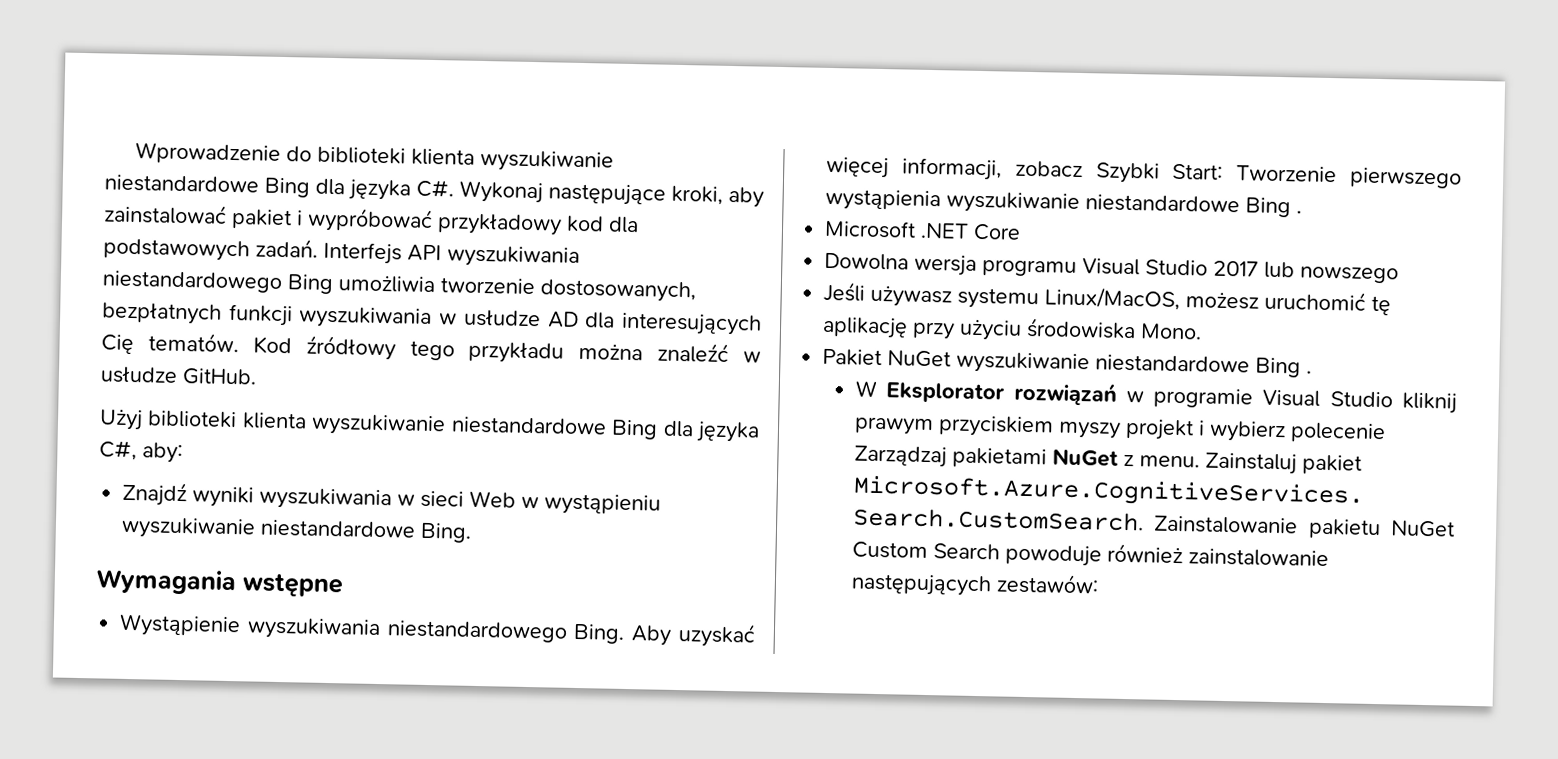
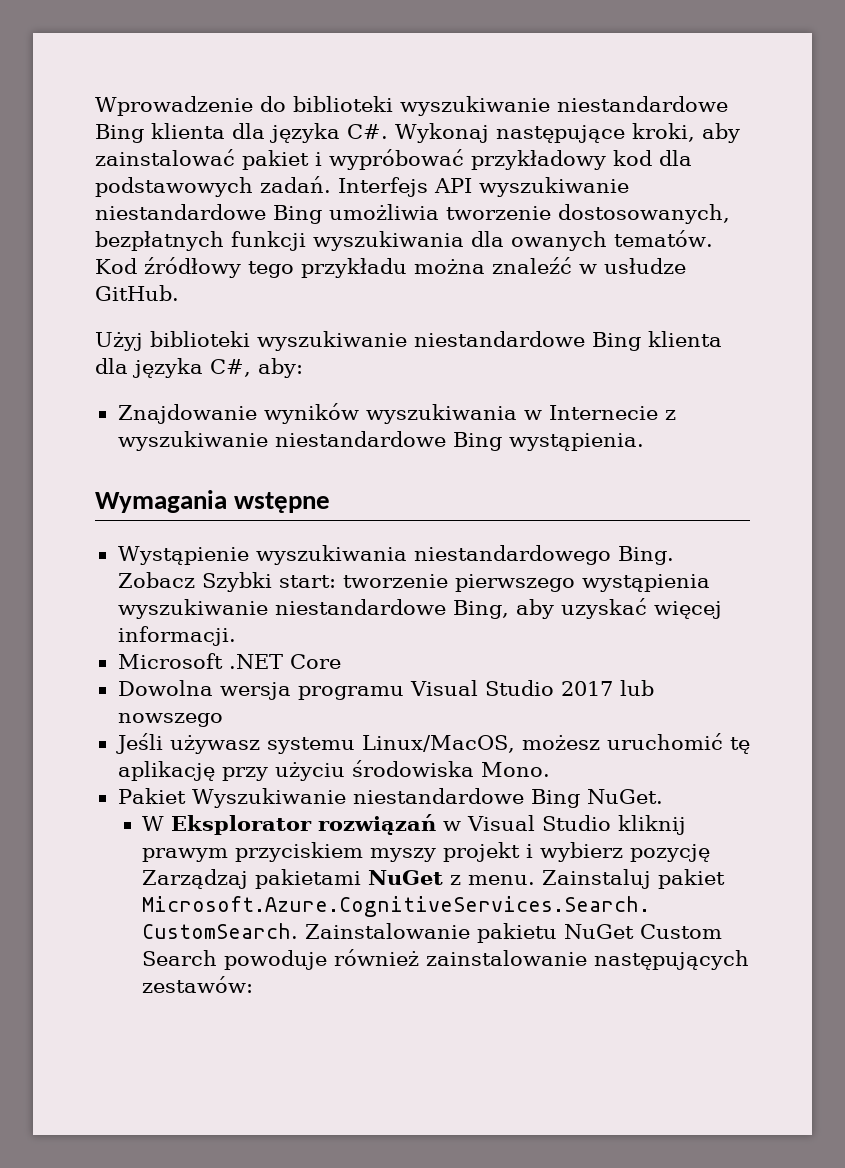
[410,148,614,173] [104,174,310,198] klienta wyszukiwanie niestandardowe Bing -> [400,96,728,116] [95,123,225,143] wyszukiwanie niestandardowe Bing klienta
[447,245,580,268] [102,270,283,294] wyszukiwania niestandardowego -> [479,177,629,197] [95,204,266,220] wyszukiwanie niestandardowe
[439,309,762,336] [101,334,134,355] w usłudze AD dla interesujących Cię -> [471,231,607,251] dla owanych
[241,412,659,440] klienta wyszukiwanie niestandardowe Bing -> [257,331,722,351] wyszukiwanie niestandardowe Bing klienta
[122,481,662,516] [121,516,473,543] Znajdź wyniki wyszukiwania w sieci Web w wystąpieniu wyszukiwanie niestandardowe Bing. -> [117,403,676,424] [117,431,644,451] Znajdowanie wyników wyszukiwania w Internecie z wyszukiwanie niestandardowe Bing wystąpienia.
[631,623,756,648] [826,156,1462,189] [825,188,1303,218] Aby uzyskać więcej informacji, zobacz Szybki Start: Tworzenie pierwszego wystąpienia wyszukiwanie niestandardowe Bing . -> [117,572,710,592] [117,598,722,619] [117,626,236,646] Zobacz Szybki start: tworzenie pierwszego wystąpienia wyszukiwanie niestandardowe Bing, aby uzyskać więcej informacji.
[887,350,1313,378] NuGet wyszukiwanie niestandardowe Bing . -> [191,788,663,808] Wyszukiwanie niestandardowe Bing NuGet.
[1153,387,1254,409] programie -> (462, 826) none
[1290,422,1387,444] polecenie -> [630,844,711,862] pozycję

